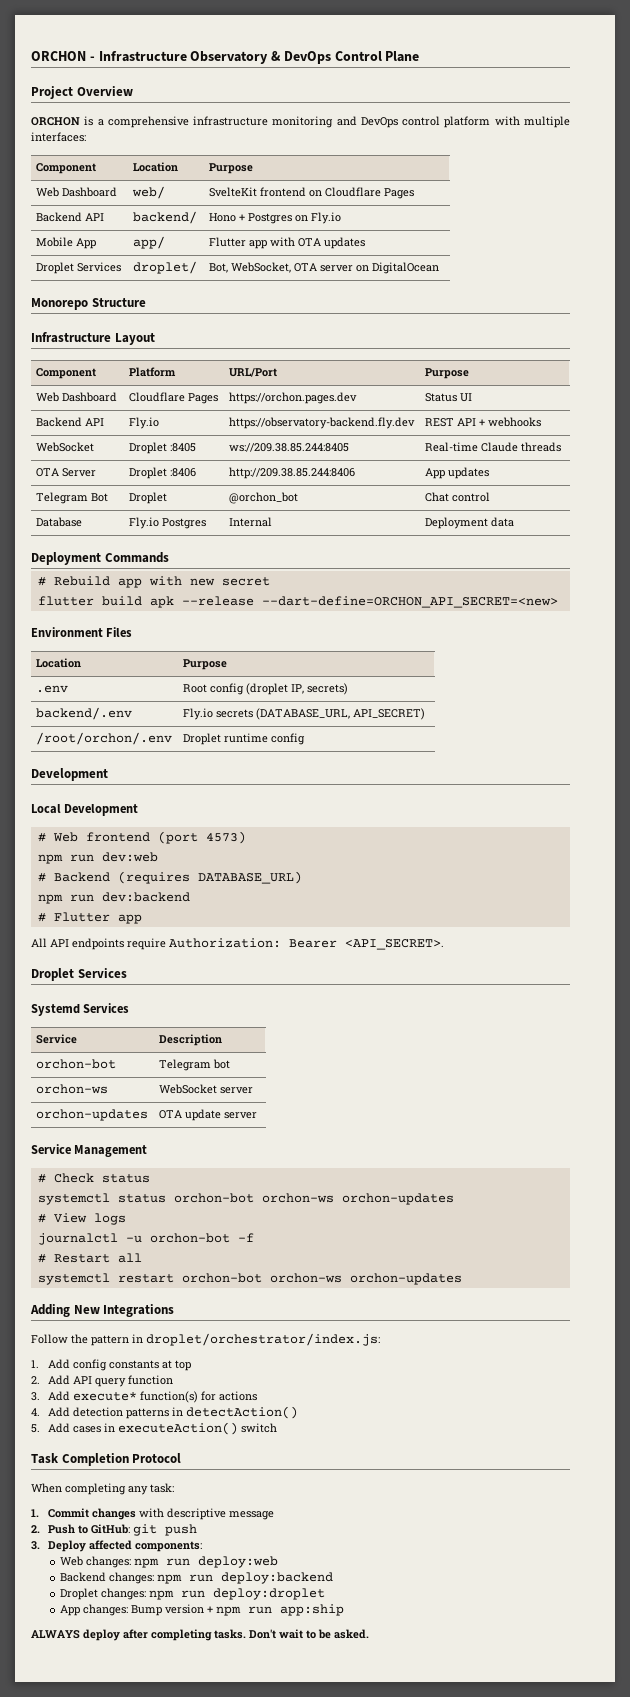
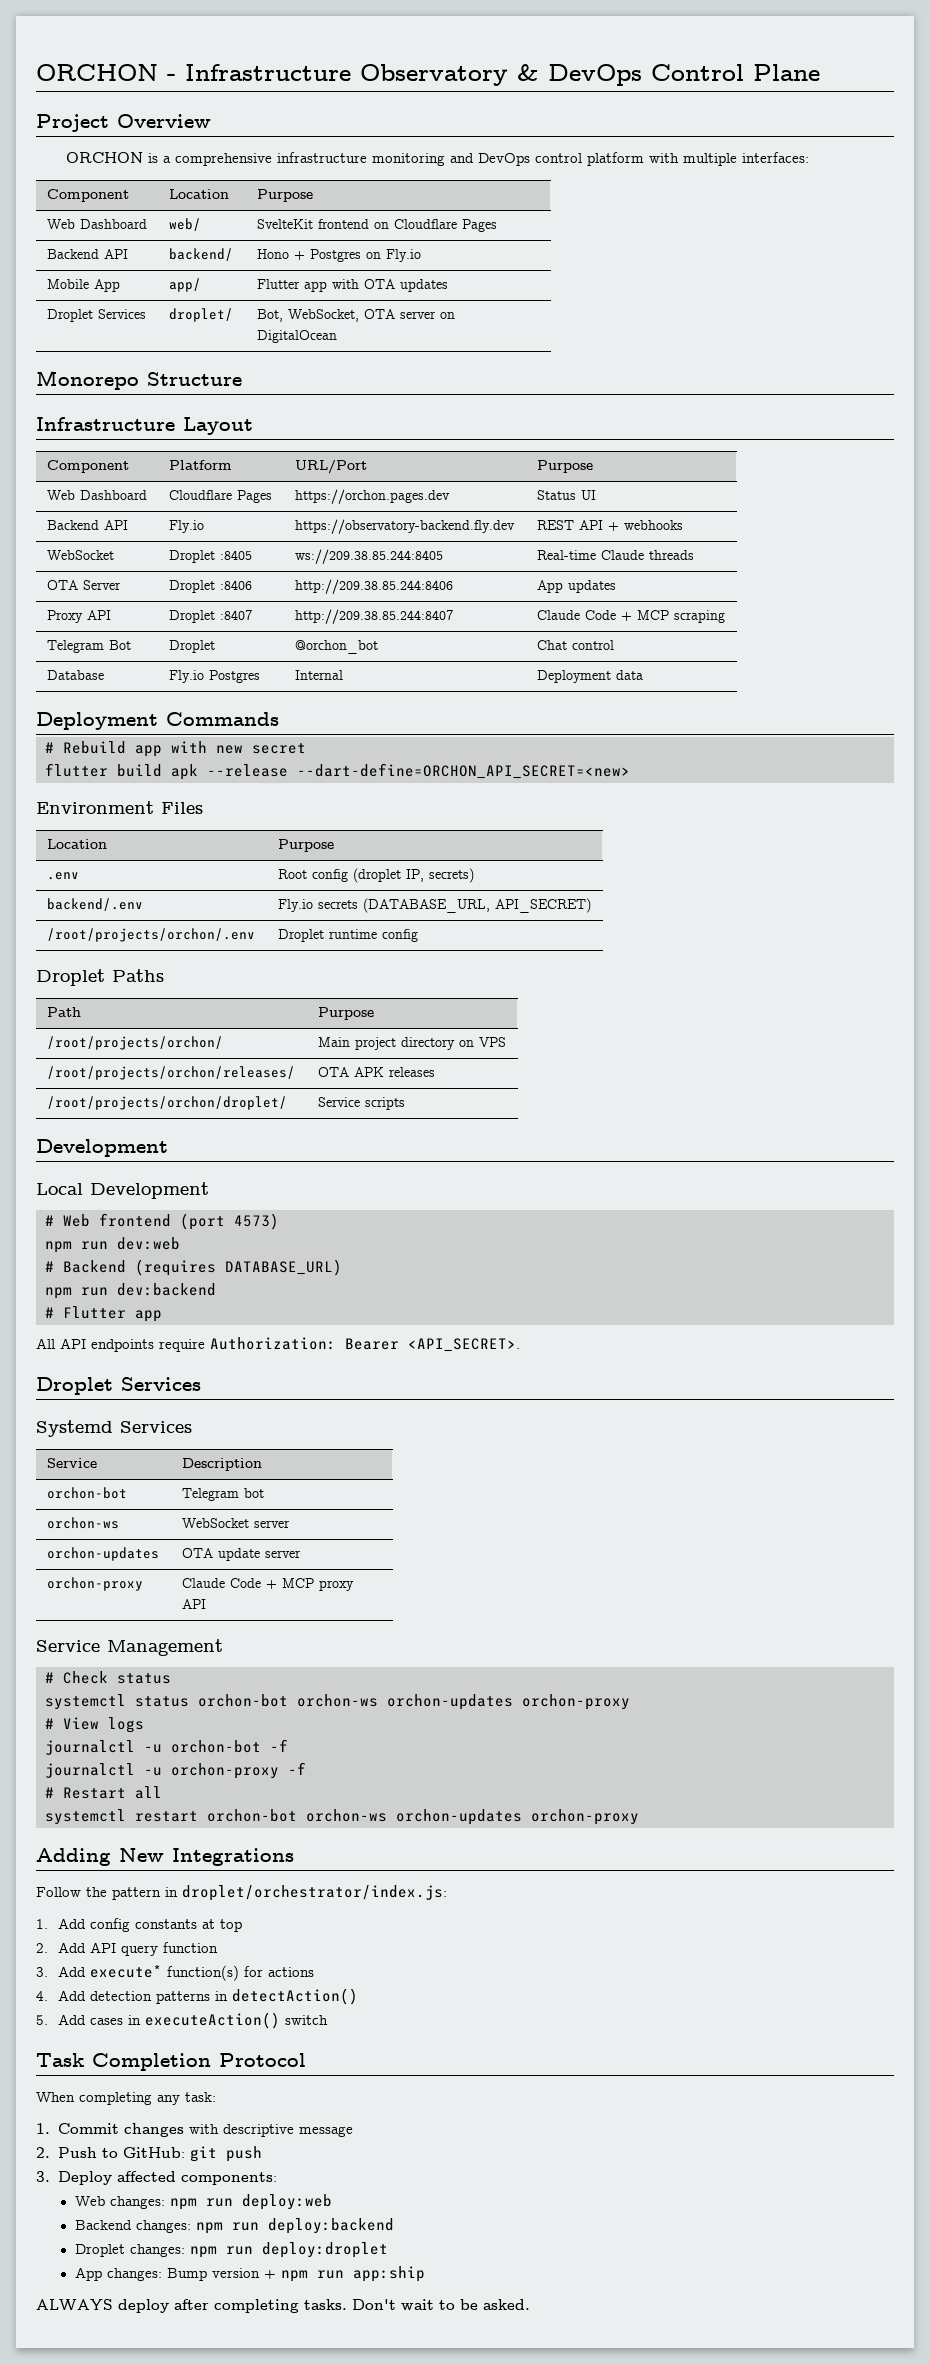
(490, 473) none -> [47,610,112,623] [169,610,253,623] [295,609,454,624] [537,610,726,623] // Proxy API | Droplet :8407 | http://209.38.85.244:8407 | Claude Code + MCP scraping
[36,732,173,745] /root/orchon/.env -> [47,928,256,942] /root/projects/orchon/.env
(306, 739) none -> [36,969,164,986] [47,1007,82,1017] [318,1007,375,1020] [47,1036,224,1050] [318,1037,507,1050] [47,1066,296,1080] [318,1067,436,1077] [47,1096,288,1110] [318,1097,406,1110] // Droplet Paths // Path | Purpose // /root/projects/orchon/ | Main project directory on VPS // /root/projects/orchon/releases/ | OTA APK releases // /root/projects/orchon/droplet/ | Service scripts
(258, 1115) none -> [47,1577,144,1591] [182,1578,355,1591] [182,1599,207,1609] // orchon-proxy | Claude Code + MCP proxy API
(454, 1199) none -> [522,1694,630,1710] orchon-proxy
(254, 1237) none -> [45,1762,306,1779] // journalctl -u orchon-proxy -f
(462, 1279) none -> [531,1809,639,1825] orchon-proxy

